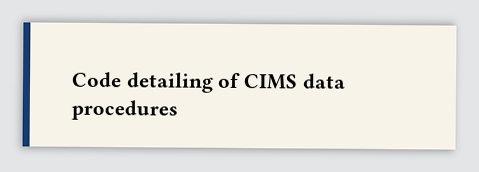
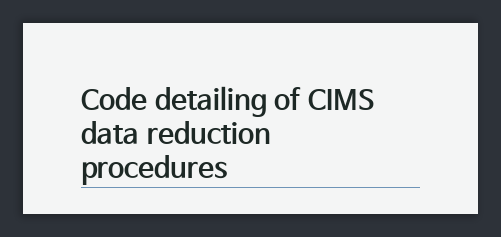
(346, 81) none -> [146,121,271,144] reduction

